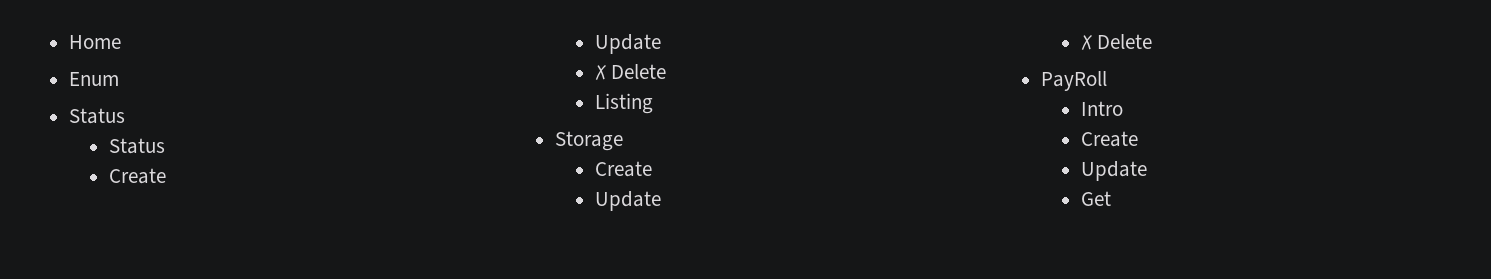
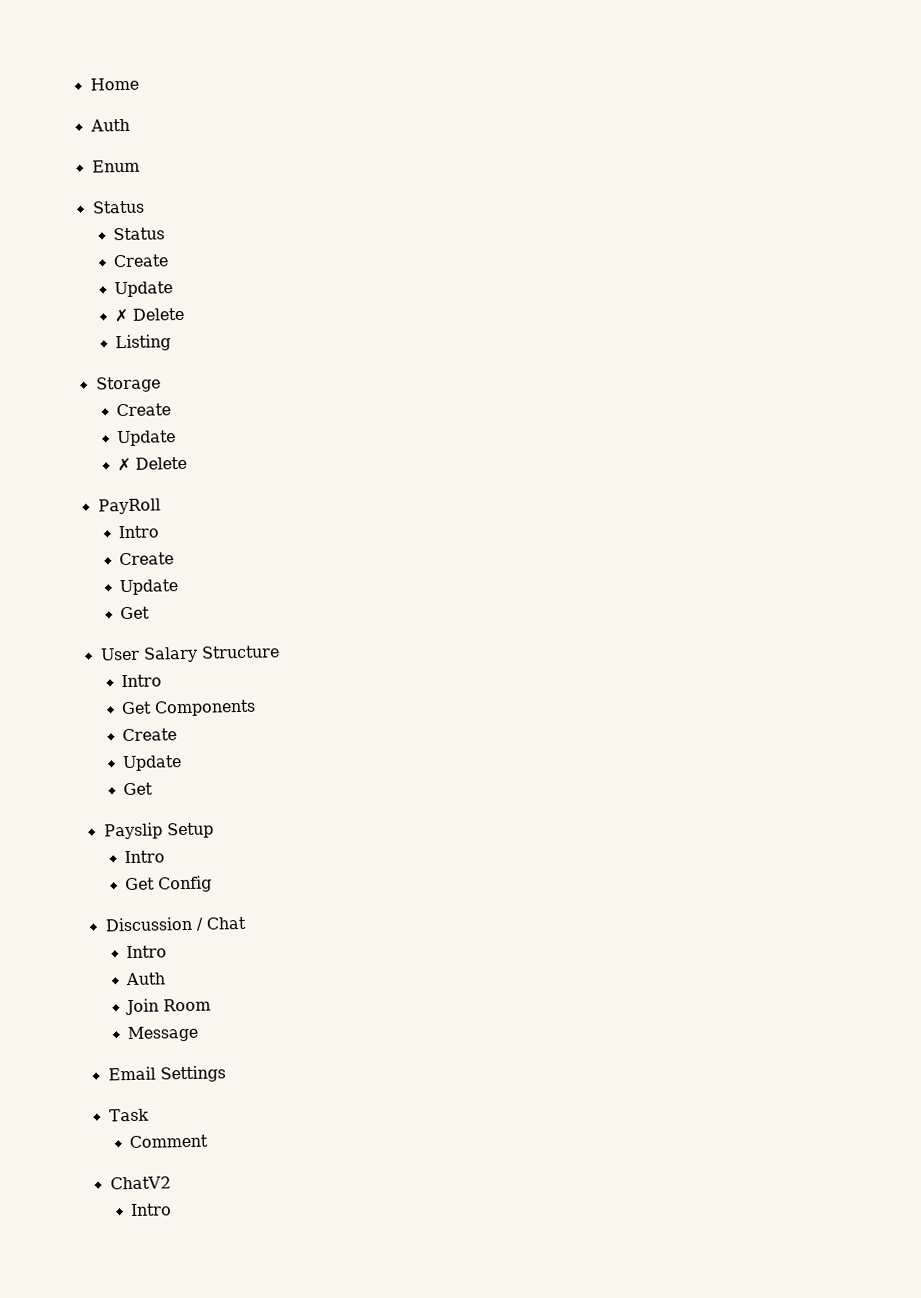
(122, 42) none -> [89,118,130,132] // Auth
(1111, 198) none -> [99,645,280,663] [121,674,163,688] [121,699,257,717] [122,728,178,742] [122,755,183,772] [123,782,154,796] [103,822,214,840] [124,850,166,864] [125,875,213,893] [104,916,246,932] [126,945,168,959] [125,972,166,986] [125,998,212,1016] [127,1025,200,1043] [107,1065,226,1083] [108,1108,149,1122] [129,1134,209,1149] [109,1176,171,1190] [130,1203,173,1217] // User Salary Structure // Intro // Get Components // Create // Update // Get // Payslip Setup // Intro // Get Config // Discussion / Chat // Intro // Auth // Join Room // Message // Email Settings // Task // Comment // ChatV2 // Intro

